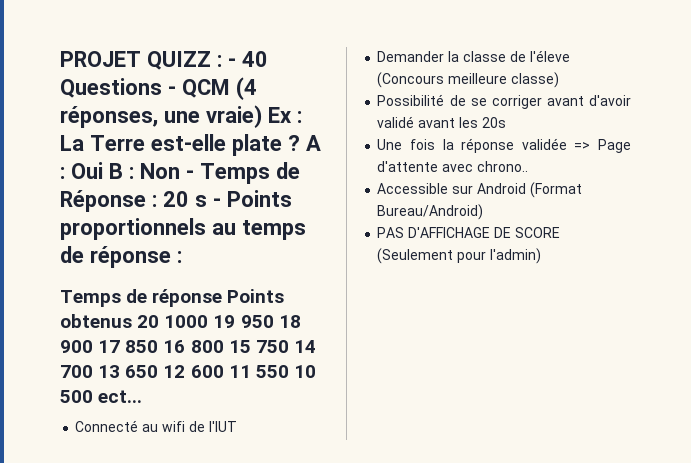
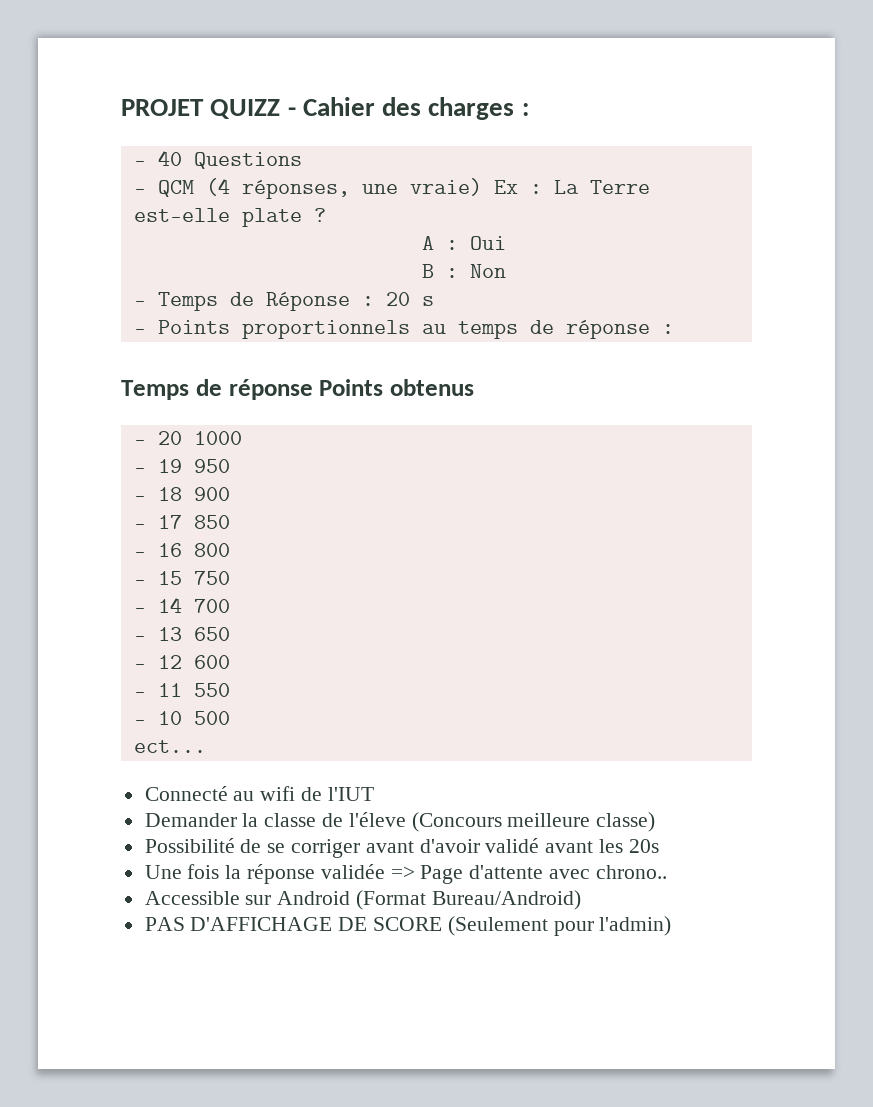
[216,55,222,67] : -> [287,97,529,120] - Cahier des charges : //
(162, 88) none -> (302, 160) //
(300, 143) none -> (326, 215) //
(103, 170) none -> (506, 243) //
(180, 171) none -> (506, 271) //
(207, 201) none -> (434, 301) //
(132, 321) none -> [133,440,146,445] // -
(209, 321) none -> [133,468,146,473] // -
(274, 321) none -> [133,496,146,501] // -
(93, 346) none -> [133,524,146,529] // -
(159, 346) none -> [133,552,146,557] // -
(224, 346) none -> [133,580,146,585] // -
(289, 346) none -> [133,608,146,613] // -
(93, 371) none -> [133,636,146,641] // -
(159, 371) none -> [133,664,146,669] // -
(224, 371) none -> [133,692,146,697] // -
(289, 371) none -> [133,720,146,725] // -
(93, 396) none -> (230, 718) //

